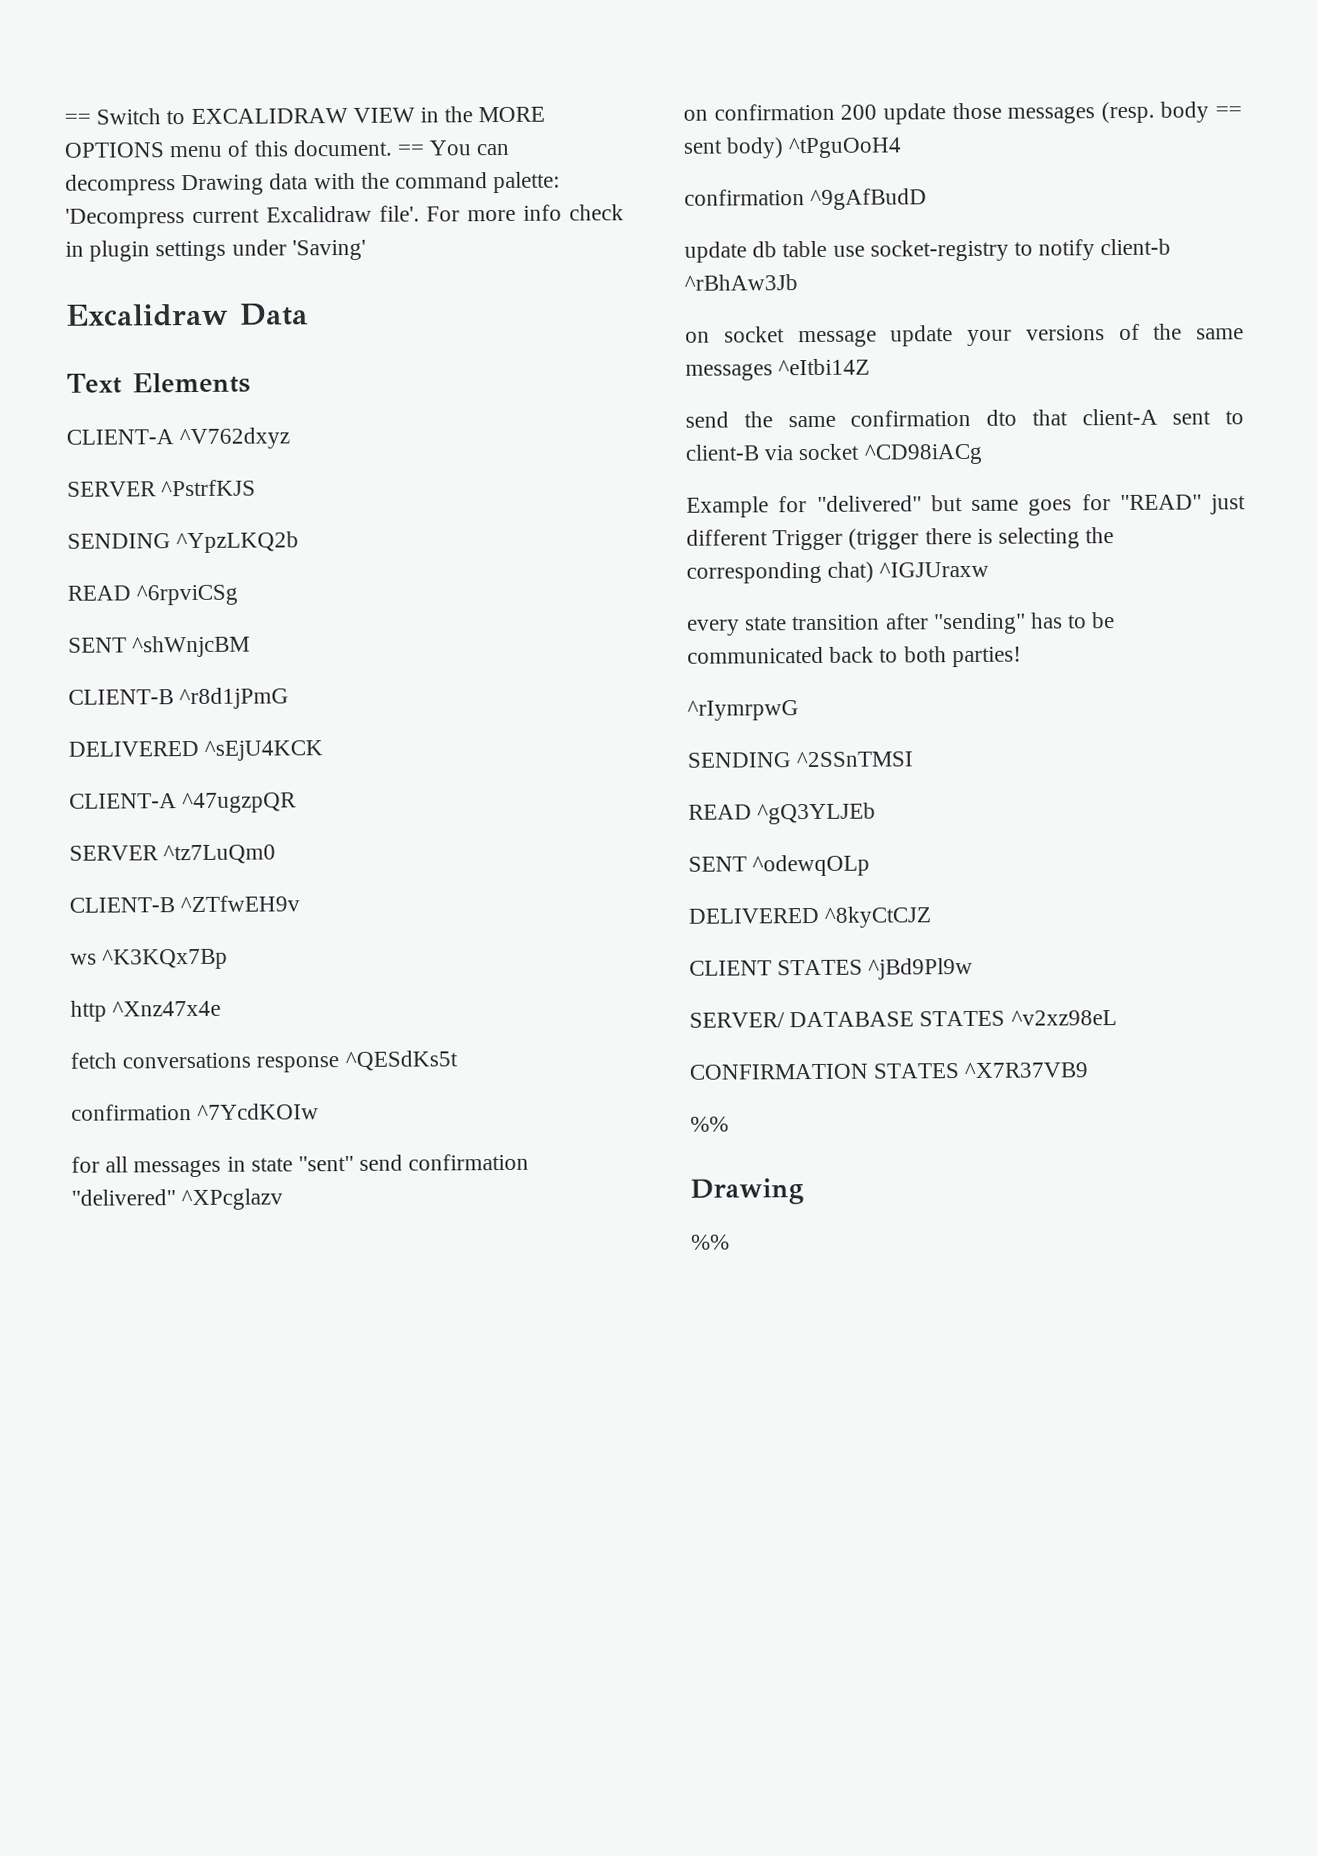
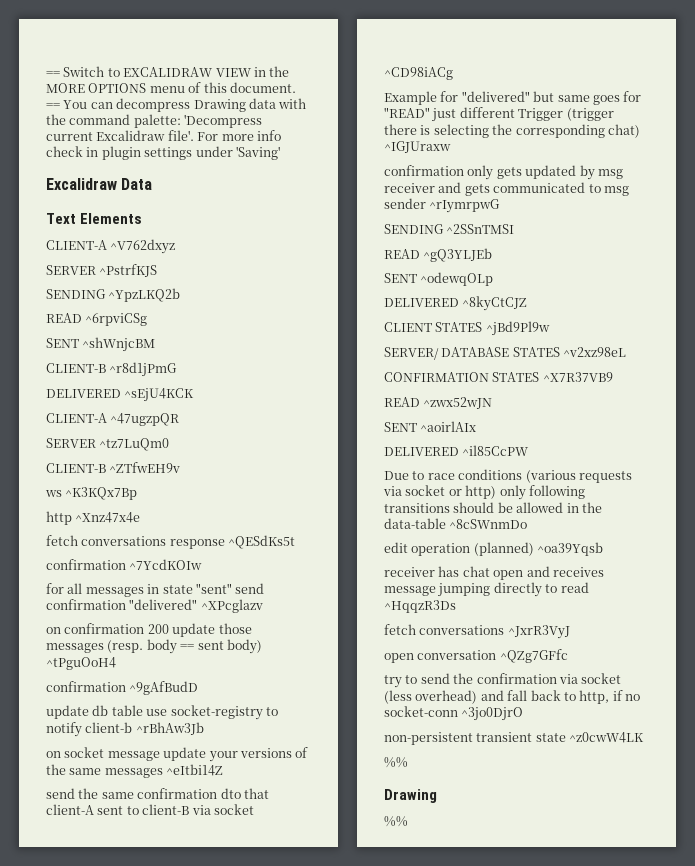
[687,612,1116,636] [687,646,1022,668] every state transition after "sending" has to be communicated back to both parties! // -> [384,165,623,180] [384,182,629,196] [384,198,426,209] confirmation only gets updated by msg receiver and gets communicated to msg sender
(1089, 1070) none -> [384,397,493,409] [384,421,477,432] [384,445,530,456] [384,469,632,483] [383,485,585,500] [384,502,602,513] [384,518,528,529] [384,542,604,556] [384,566,604,580] [384,582,589,597] [384,600,456,613] [384,624,570,639] [384,649,568,663] [384,673,622,688] [384,690,640,704] [384,706,524,721] [384,732,645,745] // READ ^zwx52wJN // SENT ^aoirlAIx // DELIVERED ^il85CcPW // Due to race conditions (various requests via socket or http) only following transitions should be allowed in the data-table ^8cSWnmDo // edit operation (planned) ^oa39Yqsb // receiver has chat open and receives message jumping directly to read ^HqqzR3Ds // fetch conversations ^JxrR3VyJ // open conversation ^QZg7GFfc // try to send the confirmation via socket (less overhead) and fall back to http, if no socket-conn ^3jo0DjrO // non-persistent transient state ^z0cwW4LK

